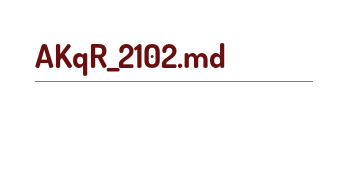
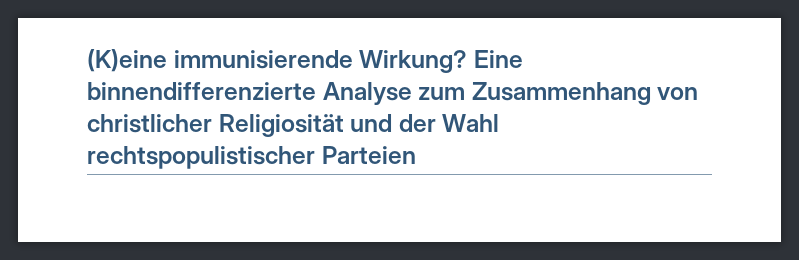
[35,43,226,76] AKqR_2102.md -> [87,49,523,73] [87,82,699,105] [87,114,500,137] [87,146,416,169] (K)eine immunisierende Wirkung? Eine binnendifferenzierte Analyse zum Zusammenhang von christlicher Religiosität und der Wahl rechtspopulistischer Parteien

